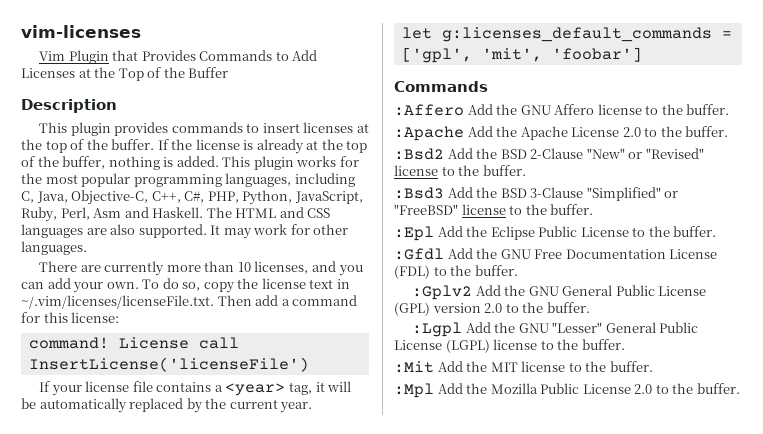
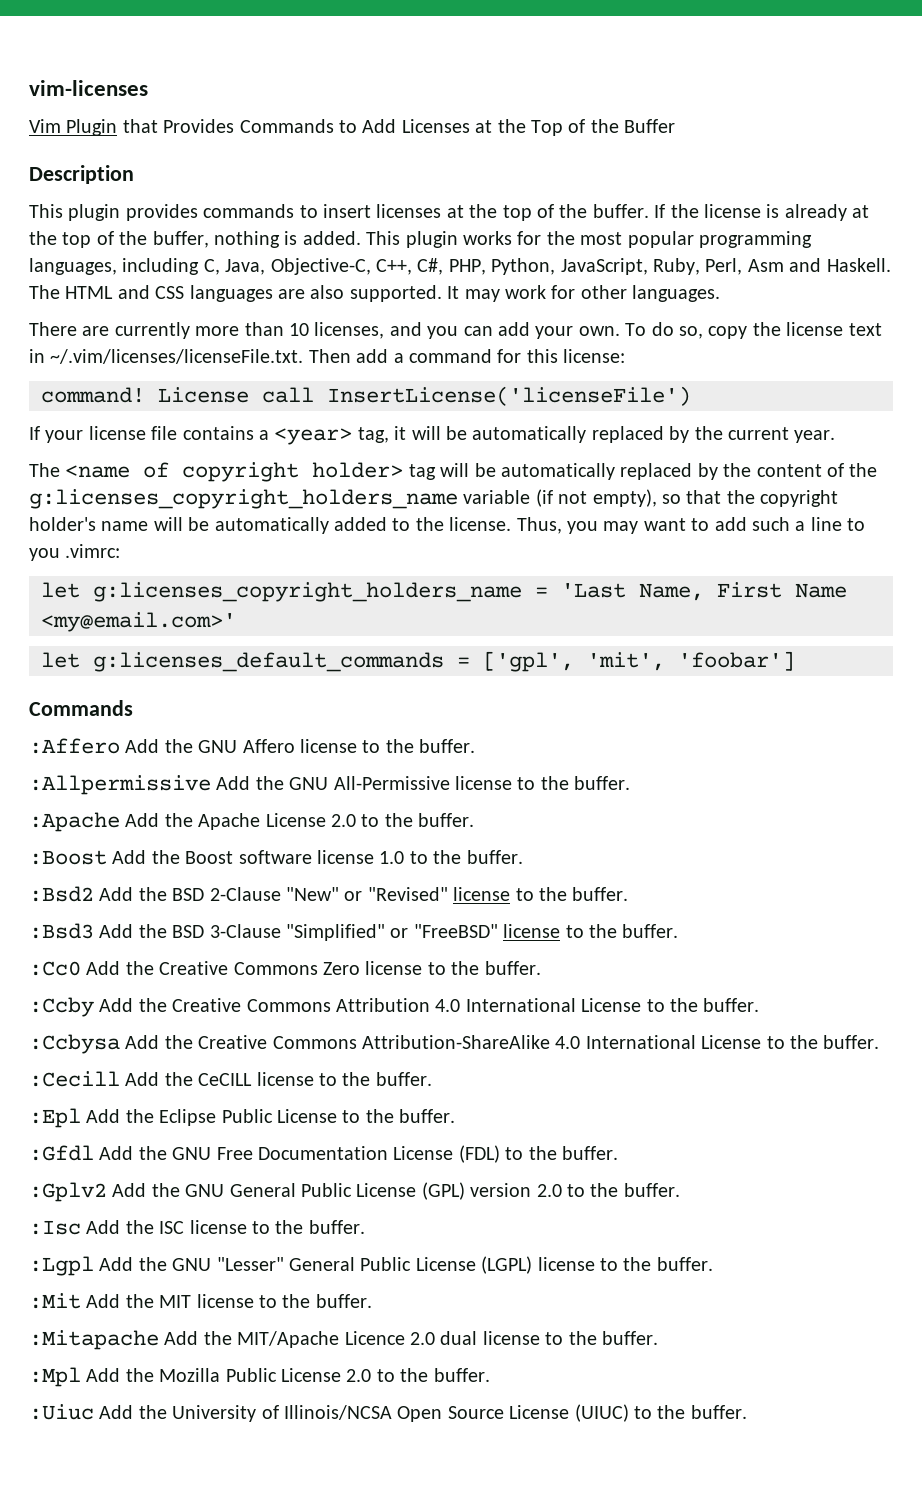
(313, 407) none -> [29,462,878,482] [29,489,839,509] [29,517,866,534] [29,544,121,561] [41,582,847,602] [41,612,236,632] // The <name of copyright holder> tag will be automatically replaced by the content of the g:licenses_copyright_holders_name variable (if not empty), so that the copyright holder's name will be automatically added to the license. Thus, you may want to add such a line to you .vimrc: // let g:licenses_copyright_holders_name = 'Last Name, First Name <my@email.com>'
(730, 109) none -> [29,775,631,795] // :Allpermissive Add the GNU All-Permissive license to the buffer.
(729, 131) none -> [29,850,523,865] // :Boost Add the Boost software license 1.0 to the buffer.
(594, 209) none -> [29,961,541,976] [29,997,760,1017] [29,1034,880,1054] [29,1071,432,1087] // :Cc0 Add the Creative Commons Zero license to the buffer. // :Ccby Add the Creative Commons Attribution 4.0 International License to the buffer. // :Ccbysa Add the Creative Commons Attribution-ShareAlike 4.0 International License to the buffer. // :Cecill Add the CeCILL license to the buffer.
(590, 307) none -> [29,1220,365,1235] // :Isc Add the ISC license to the buffer.
(653, 366) none -> [29,1330,658,1350] // :Mitapache Add the MIT/Apache Licence 2.0 dual license to the buffer.
(740, 388) none -> [29,1404,747,1422] // :Uiuc Add the University of Illinois/NCSA Open Source License (UIUC) to the buffer.

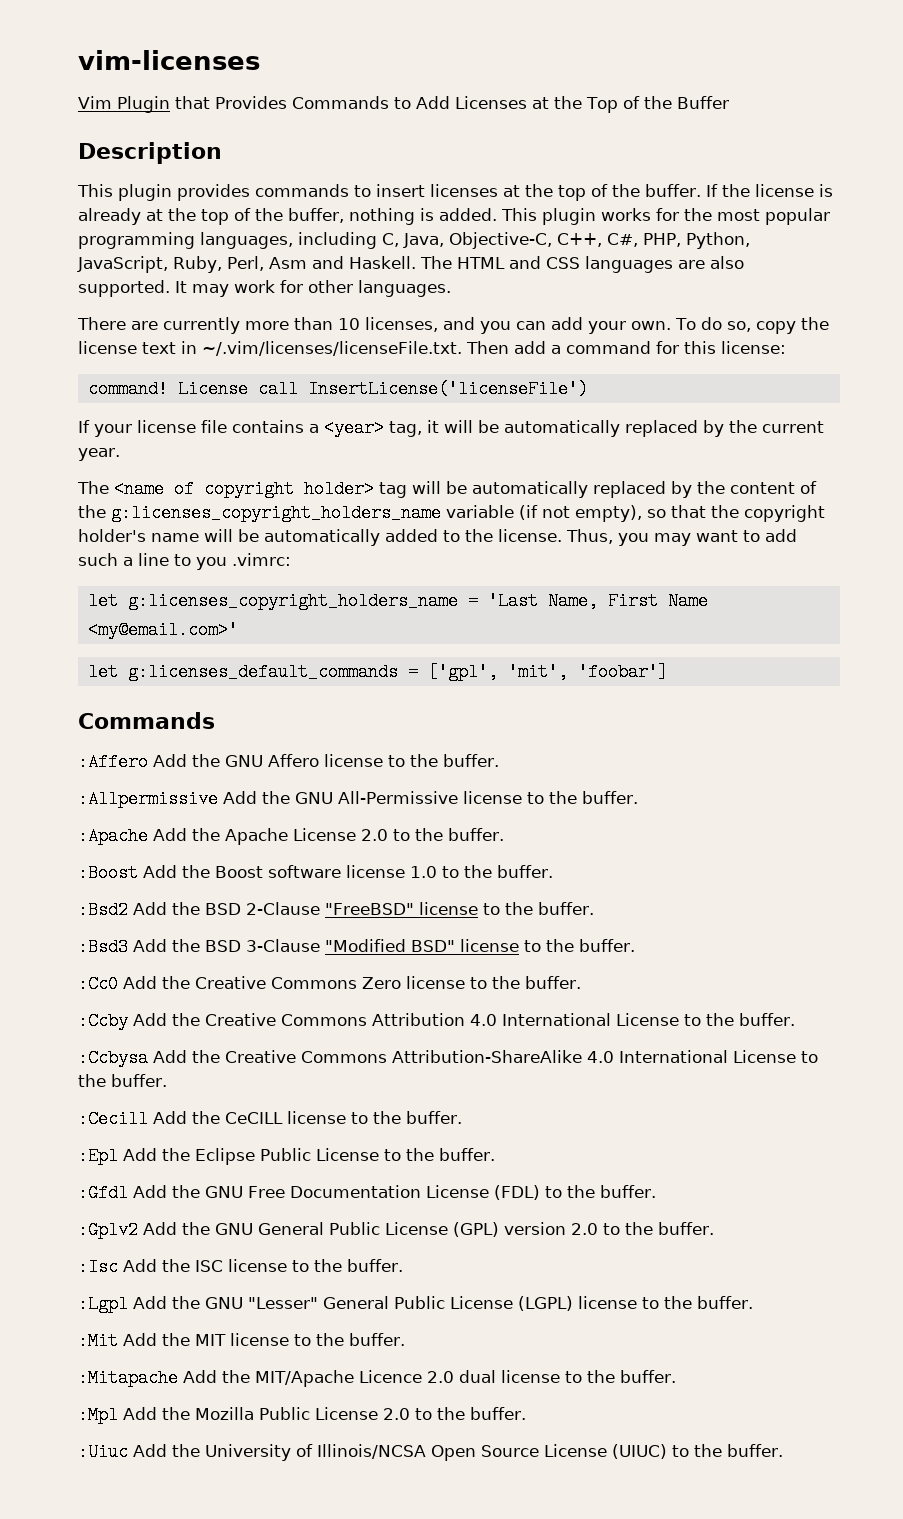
[286,887,448,901] "New" or "Revised" -> [325,903,414,915] "FreeBSD"
[286,924,498,941] "Simplified" or "FreeBSD" -> [325,939,455,952] "Modified BSD"

